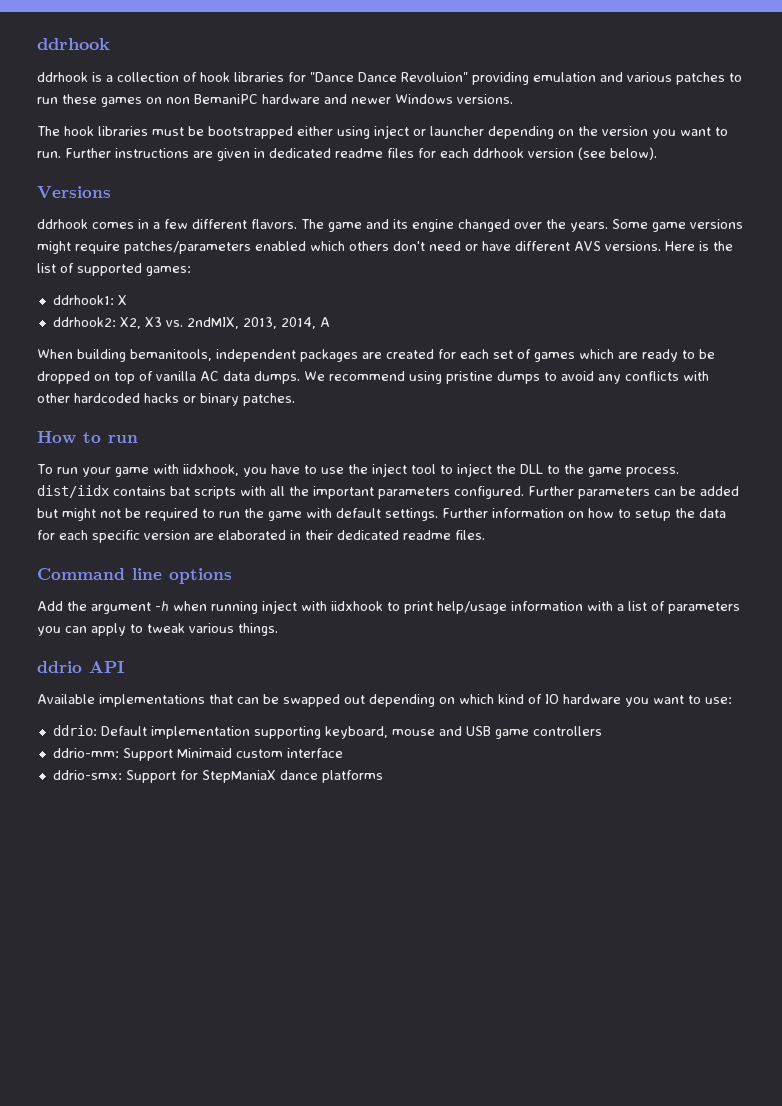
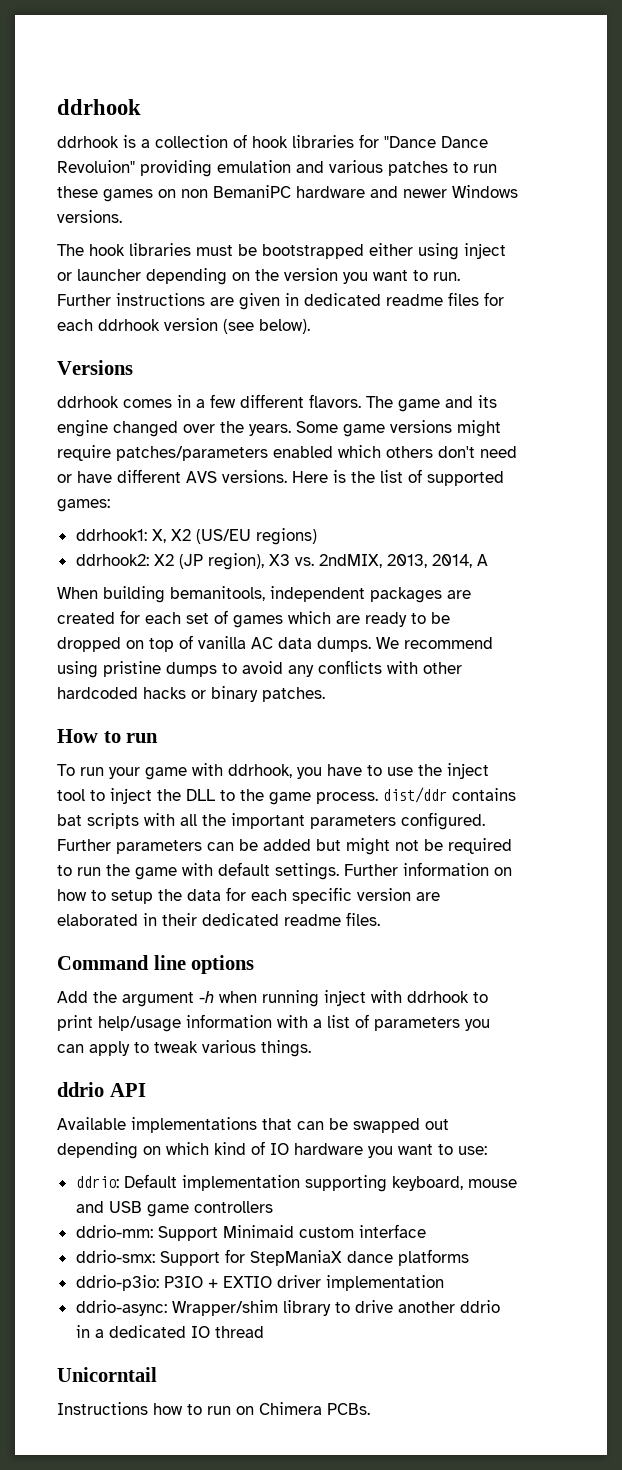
[117,295,127,305] [52,317,141,329] X // ddrhook2: X2, -> [151,528,317,545] [75,553,264,570] X, X2 (US/EU regions) // ddrhook2: X2 (JP region),
[182,464,239,476] iidxhook, -> [228,764,292,778] ddrhook,
[37,485,109,498] dist/iidx -> [383,787,447,803] dist/ddr
[331,601,383,611] iidxhook -> [407,991,469,1003] ddrhook
(383, 776) none -> [75,1275,444,1291] [75,1300,500,1316] [75,1325,264,1338] [57,1367,157,1382] [57,1402,370,1415] // ddrio-p3io: P3IO + EXTIO driver implementation // ddrio-async: Wrapper/shim library to drive another ddrio in a dedicated IO thread // Unicorntail // Instructions how to run on Chimera PCBs.

